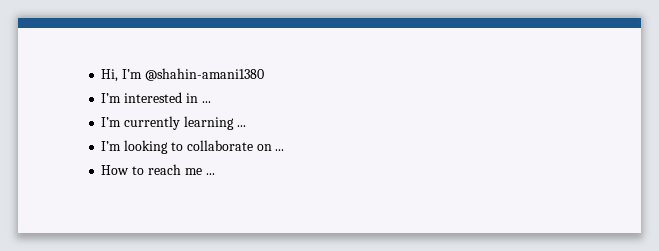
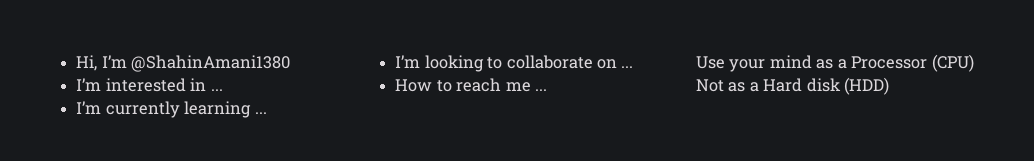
[144,68,264,81] @shahin-amani1380 -> [131,55,291,72] @ShahinAmani1380
(215, 174) none -> [696,54,974,72] [696,77,890,95] // Use your mind as a Processor (CPU) Not as a Hard disk (HDD)

